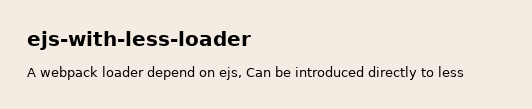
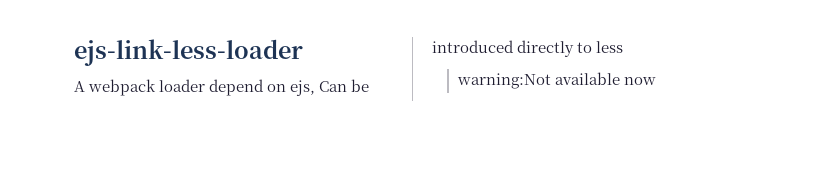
[27,31,251,50] ejs-with-less-loader -> [74,39,303,66] ejs-link-less-loader
(464, 71) none -> [456,72,656,89] // warning:Not available now

